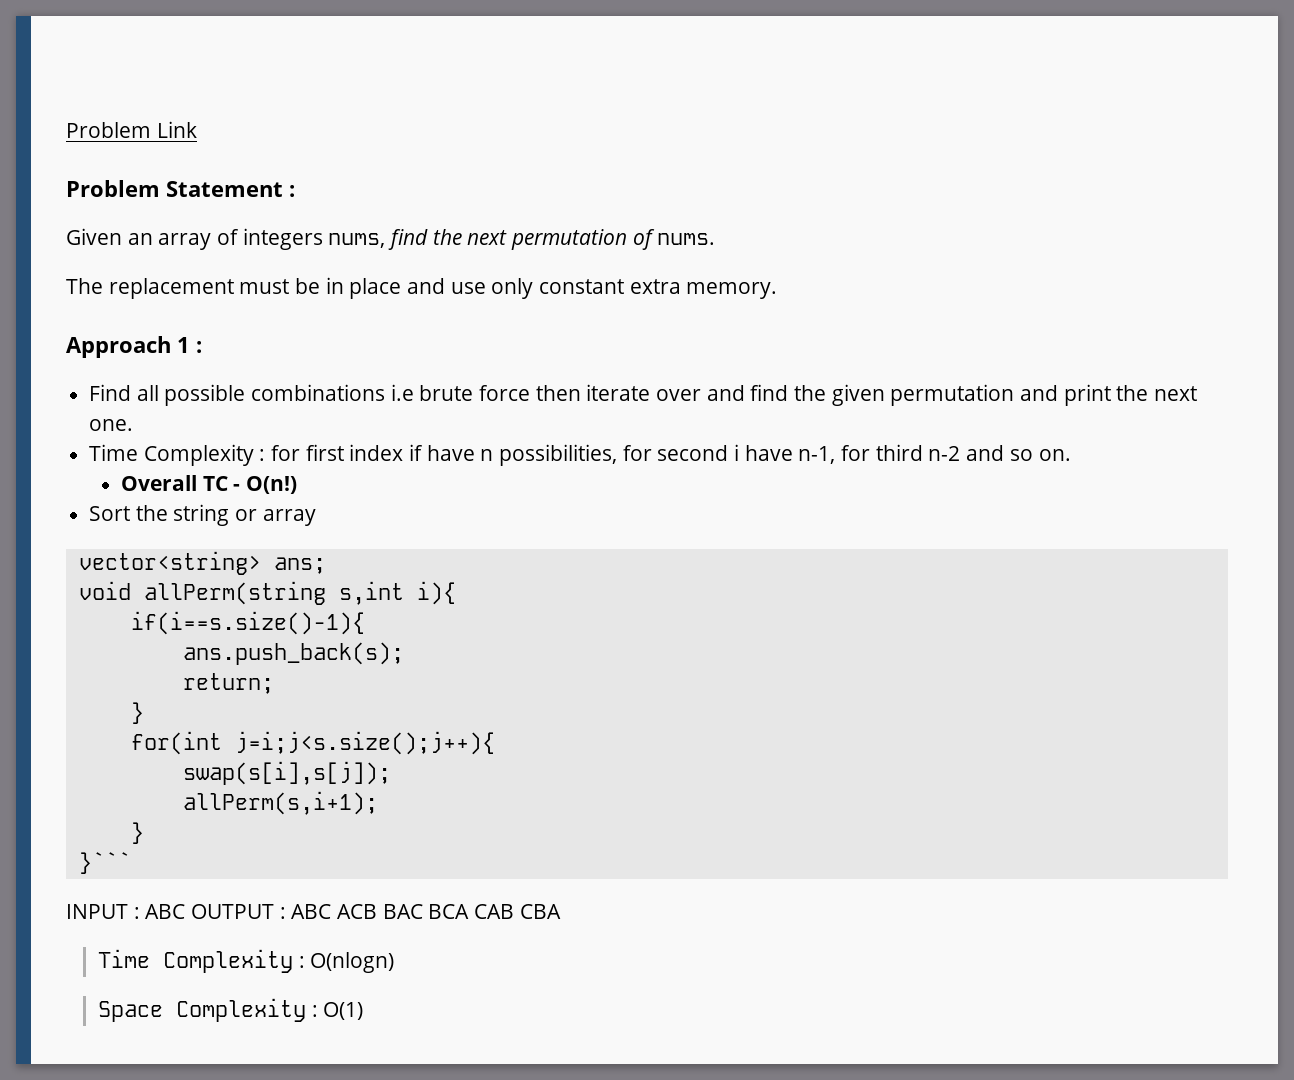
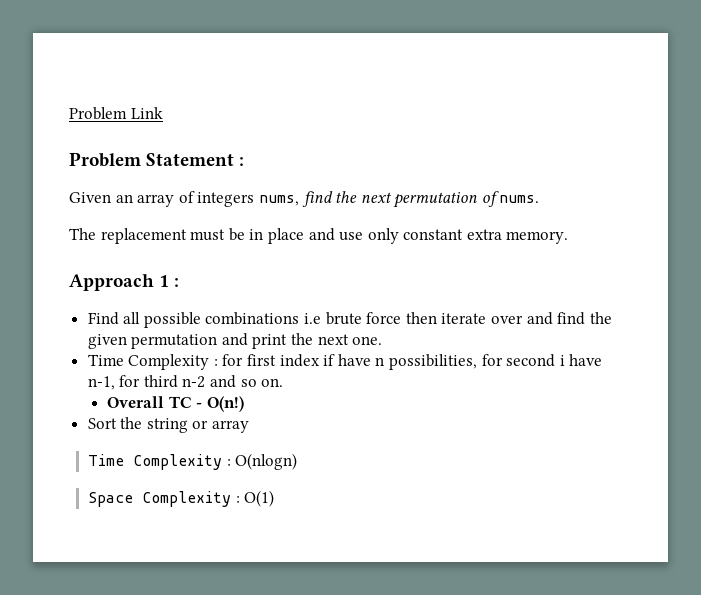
[78,551,326,575] [78,581,456,605] [130,611,365,635] [182,642,404,665] [182,673,274,694] [130,702,144,724] [130,731,495,755] [182,761,391,785] [182,791,378,815] [130,822,144,844] [78,852,131,874] [66,904,561,919] // vector<string> ans; // void allPerm(string s,int i){ // if(i==s.size()-1){ // ans.push_back(s); // return; // } // for(int j=i;j<s.size();j++){ // swap(s[i],s[j]); // allPerm(s,i+1); // } // }``` // INPUT : ABC OUTPUT : ABC ACB BAC BCA CAB CBA -> (250, 426) none

